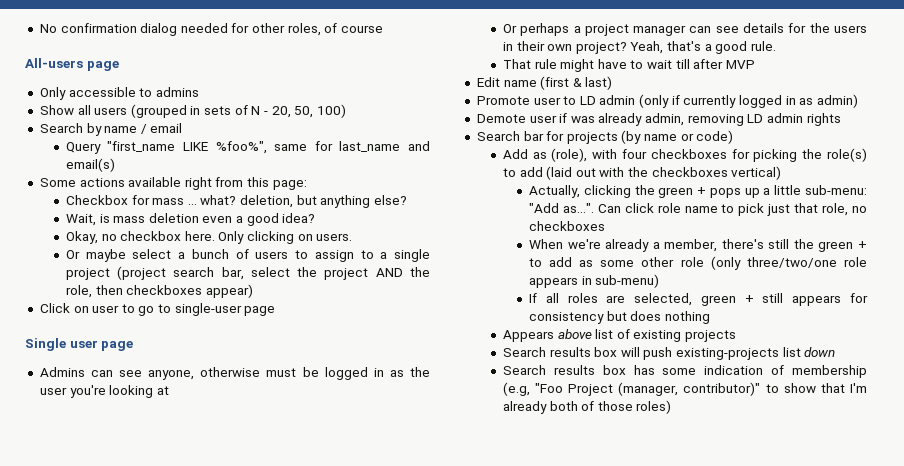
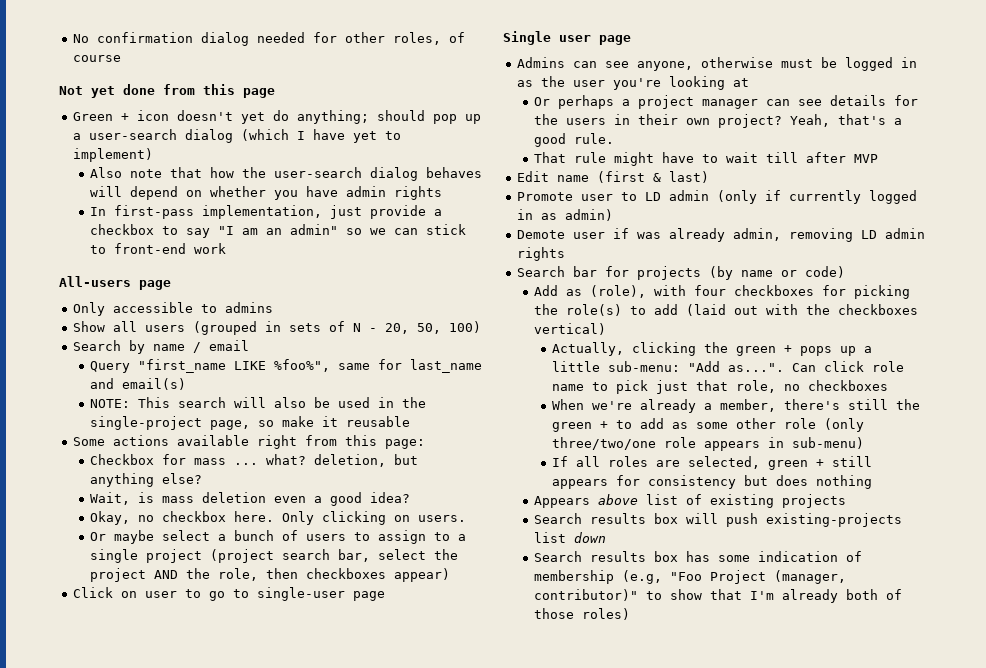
(384, 29) none -> [59,84,275,98] [72,110,481,124] [72,129,401,143] [72,148,153,162] [90,167,483,181] [90,186,443,200] [90,205,443,219] [90,224,467,238] [90,243,227,254] // Not yet done from this page // Green + icon doesn't yet do anything; should pop up a user-search dialog (which I have yet to implement) // Also note that how the user-search dialog behaves will depend on whether you have admin rights // In first-pass implementation, just provide a checkbox to say "I am an admin" so we can stick to front-end work
(115, 165) none -> [90,397,427,408] [90,416,411,430] // NOTE: This search will also be used in the single-project page, so make it reusable

